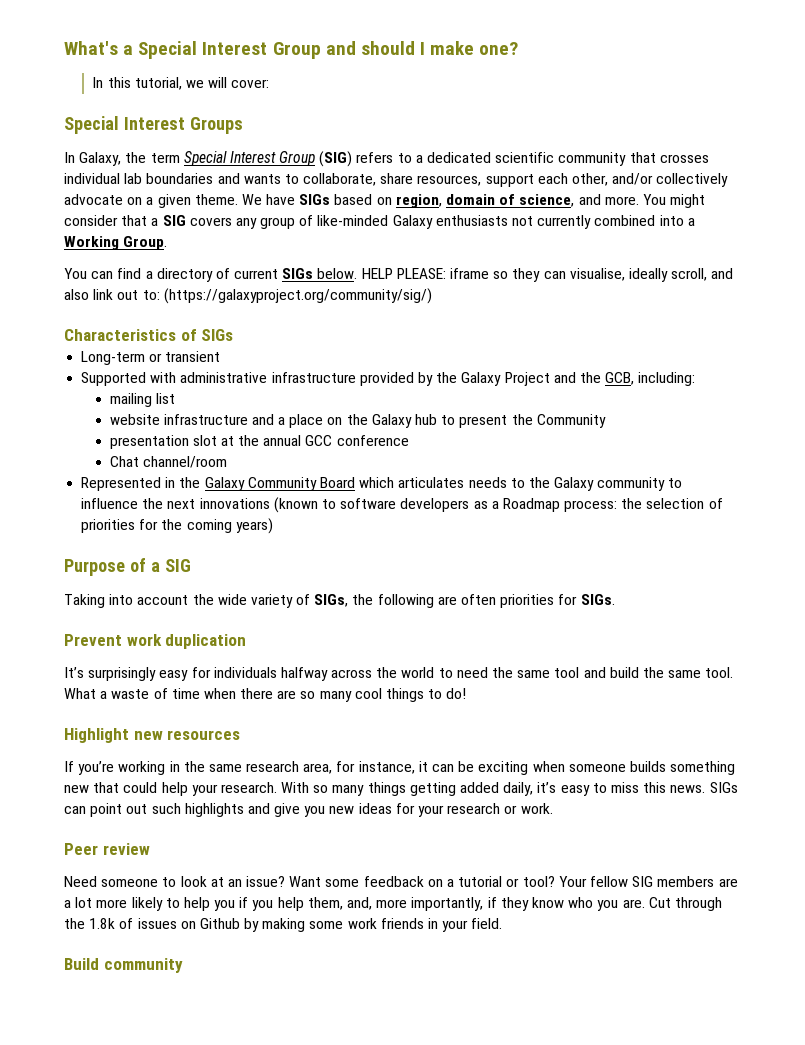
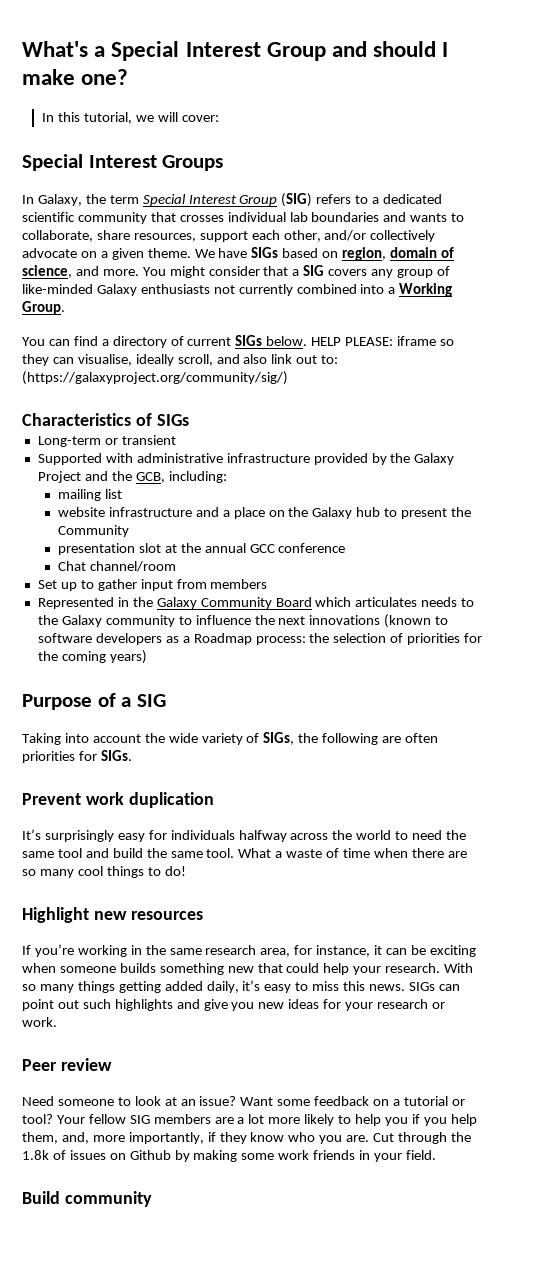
(227, 462) none -> [37,579,268,591] // Set up to gather input from members

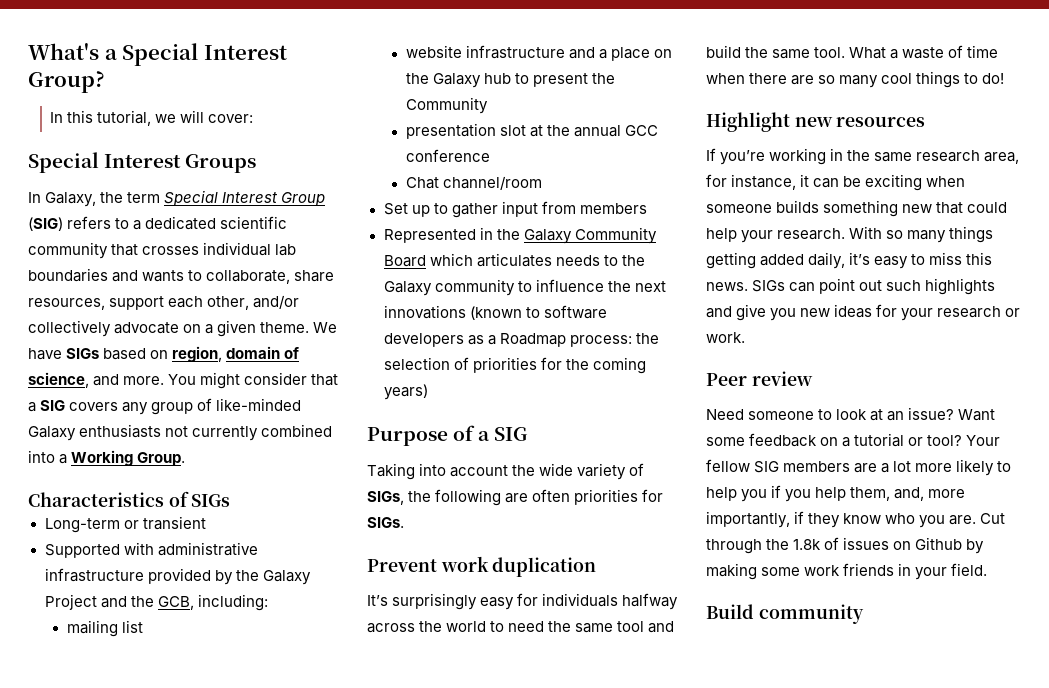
[266,41,449,61] [22,69,129,85] Group and should I make one? -> [28,71,105,93] Group?
[22,335,454,348] [22,354,339,366] [22,371,288,385] // You can find a directory of current SIGs below. HELP PLEASE: iframe so they can visualise, ideally scroll, and also link out to: (https://galaxyproject.org/community/sig/) -> (186, 459) none

